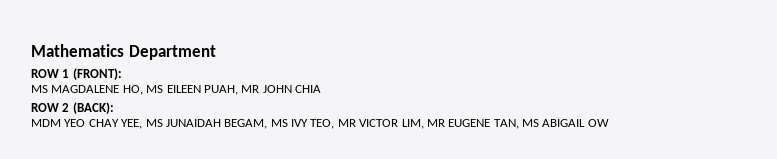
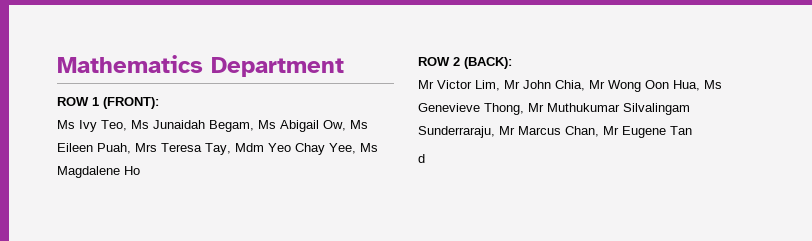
[31,85,321,95] [31,102,114,114] [31,119,609,129] MS MAGDALENE HO, MS EILEEN PUAH, MR JOHN CHIA // ROW 2 (BACK): // MDM YEO CHAY YEE, MS JUNAIDAH BEGAM, MS IVY TEO, MR VICTOR LIM, MR EUGENE TAN, MS ABIGAIL OW -> [57,120,368,132] [57,143,378,155] [57,166,140,178] [418,57,512,69] [418,80,722,92] [418,103,690,115] [418,126,692,138] [418,154,425,163] Ms Ivy Teo, Ms Junaidah Begam, Ms Abigail Ow, Ms Eileen Puah, Mrs Teresa Tay, Mdm Yeo Chay Yee, Ms Magdalene Ho // ROW 2 (BACK): // Mr Victor Lim, Mr John Chia, Mr Wong Oon Hua, Ms Genevieve Thong, Mr Muthukumar Silvalingam Sunderraraju, Mr Marcus Chan, Mr Eugene Tan // d

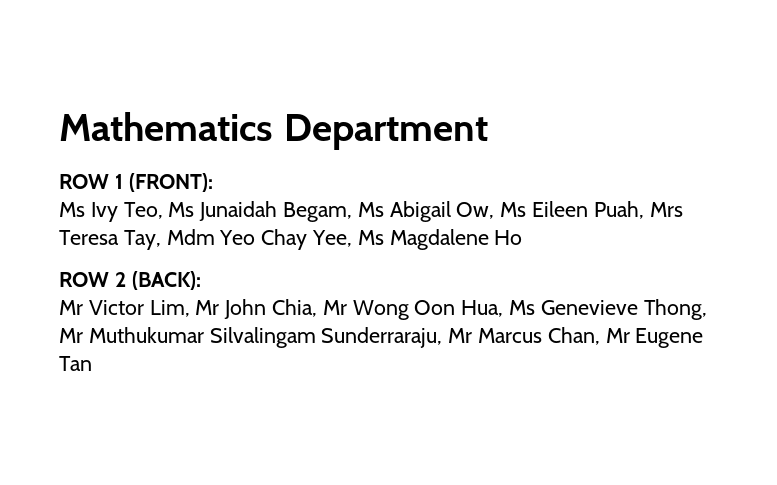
[418,154,425,163] // d -> (92, 363) none

